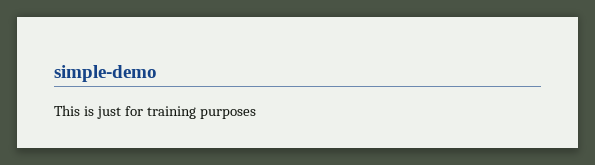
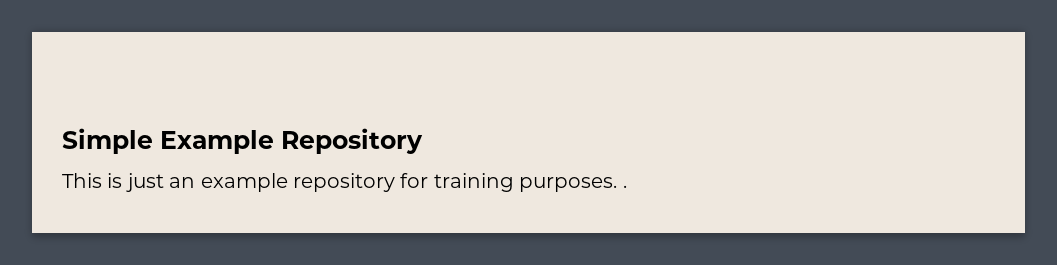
[54,65,157,82] simple-demo -> [62,128,423,154] Simple Example Repository
[124,106,256,119] for training purposes -> [169,173,627,192] an example repository for training purposes. .

